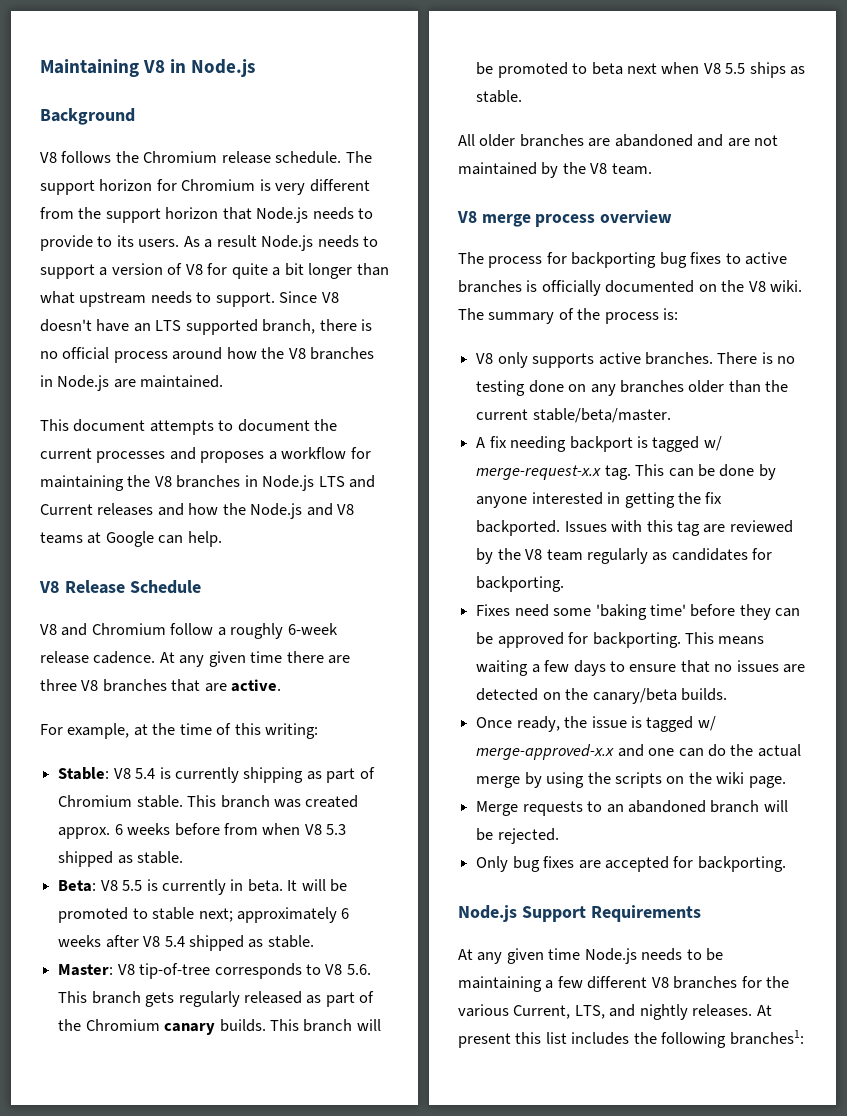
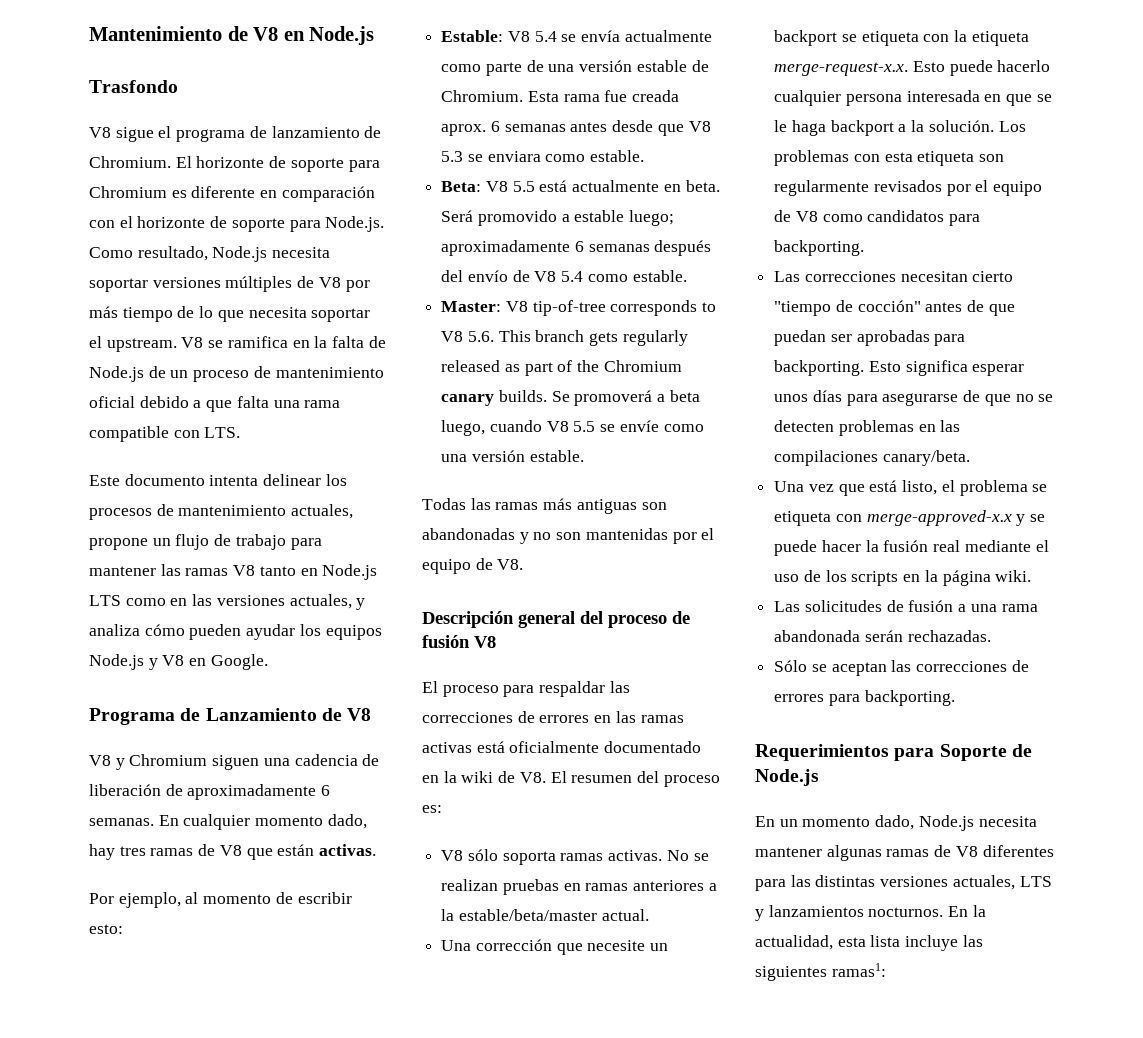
[40,59,256,77] [40,108,135,125] [40,151,372,164] [40,179,370,195] [40,207,374,223] [40,235,379,251] [40,263,389,279] [40,291,339,307] [40,319,373,335] [40,347,375,363] [40,375,224,391] [40,419,338,435] [40,447,371,463] [40,475,376,491] [40,503,355,519] [40,531,222,547] [39,580,201,594] [40,623,338,639] [40,651,351,667] [40,679,282,692] [40,723,319,739] [58,767,375,783] [58,795,359,808] [58,823,347,839] [58,851,184,867] [58,879,348,895] [58,907,350,923] [58,935,314,951] Maintaining V8 in Node.js // Background // V8 follows the Chromium release schedule. The support horizon for Chromium is very different from the support horizon that Node.js needs to provide to its users. As a result Node.js needs to support a version of V8 for quite a bit longer than what upstream needs to support. Since V8 doesn't have an LTS supported branch, there is no official process around how the V8 branches in Node.js are maintained. // This document attempts to document the current processes and proposes a workflow for maintaining the V8 branches in Node.js LTS and Current releases and how the Node.js and V8 teams at Google can help. // V8 Release Schedule // V8 and Chromium follow a roughly 6-week release cadence. At any given time there are three V8 branches that are active. // For example, at the time of this writing: // Stable: V8 5.4 is currently shipping as part of Chromium stable. This branch was created approx. 6 weeks before from when V8 5.3 shipped as stable. // Beta: V8 5.5 is currently in beta. It will be promoted to stable next; approximately 6 weeks after V8 5.4 shipped as stable. -> [89,26,375,45] [89,80,178,93] [89,126,382,142] [89,156,380,172] [89,186,375,202] [89,216,385,232] [89,246,331,262] [89,276,370,292] [89,306,371,322] [89,336,386,352] [89,366,384,382] [89,396,341,412] [89,426,241,442] [89,474,347,486] [89,504,354,520] [89,534,322,550] [89,564,378,580] [89,594,366,610] [89,624,382,640] [89,654,268,670] [89,708,372,725] [89,754,380,770] [89,784,331,800] [89,814,367,830] [89,844,377,860] [89,892,352,908] [89,924,123,934] [441,30,712,42] [441,60,709,76] [441,90,680,102] [441,120,711,136] [441,150,645,162] [441,180,720,192] [441,210,675,226] [441,240,712,256] [441,270,687,282] Mantenimiento de V8 en Node.js // Trasfondo // V8 sigue el programa de lanzamiento de Chromium. El horizonte de soporte para Chromium es diferente en comparación con el horizonte de soporte para Node.js. Como resultado, Node.js necesita soportar versiones múltiples de V8 por más tiempo de lo que necesita soportar el upstream. V8 se ramifica en la falta de Node.js de un proceso de mantenimiento oficial debido a que falta una rama compatible con LTS. // Este documento intenta delinear los procesos de mantenimiento actuales, propone un flujo de trabajo para mantener las ramas V8 tanto en Node.js LTS como en las versiones actuales, y analiza cómo pueden ayudar los equipos Node.js y V8 en Google. // Programa de Lanzamiento de V8 // V8 y Chromium siguen una cadencia de liberación de aproximadamente 6 semanas. En cualquier momento dado, hay tres ramas de V8 que están activas. // Por ejemplo, al momento de escribir esto: // Estable: V8 5.4 se envía actualmente como parte de una versión estable de Chromium. Esta rama fue creada aprox. 6 semanas antes desde que V8 5.3 se enviara como estable. // Beta: V8 5.5 está actualmente en beta. Será promovido a estable luego; aproximadamente 6 semanas después del envío de V8 5.4 como estable.
[269,1019,381,1032] [476,62,806,78] [476,90,523,103] [458,134,779,147] [458,162,652,178] [457,210,673,227] [458,252,788,268] [458,280,803,296] [458,308,679,324] [476,352,796,368] [476,380,789,396] [476,408,671,423] [476,436,722,452] [476,464,776,480] [476,492,723,508] [476,520,793,536] [476,548,773,564] [476,576,565,592] [476,604,801,620] [476,632,765,648] [476,660,806,676] [476,688,727,704] [476,716,716,732] [476,744,801,760] [476,772,786,788] [476,800,788,816] [476,828,559,844] [476,856,786,872] [458,905,701,922] [458,948,724,964] [458,976,790,992] [458,1004,772,1020] [458,1030,804,1048] This branch will be promoted to beta next when V8 5.5 ships as stable. // All older branches are abandoned and are not maintained by the V8 team. // V8 merge process overview // The process for backporting bug fixes to active branches is officially documented on the V8 wiki. The summary of the process is: // V8 only supports active branches. There is no testing done on any branches older than the current stable/beta/master. // A fix needing backport is tagged w/ merge-request-x.x tag. This can be done by anyone interested in getting the fix backported. Issues with this tag are reviewed by the V8 team regularly as candidates for backporting. // Fixes need some 'baking time' before they can be approved for backporting. This means waiting a few days to ensure that no issues are detected on the canary/beta builds. // Once ready, the issue is tagged w/ merge-approved-x.x and one can do the actual merge by using the scripts on the wiki page. // Merge requests to an abandoned branch will be rejected. // Only bug fixes are accepted for backporting. // Node.js Support Requirements // At any given time Node.js needs to be maintaining a few different V8 branches for the various Current, LTS, and nightly releases. At present this list includes the following branches1: -> [551,390,700,406] [441,420,704,436] [441,450,584,462] [422,498,667,514] [422,528,715,544] [422,558,524,574] [422,611,690,628] [422,635,496,648] [422,681,630,697] [422,711,684,723] [422,741,702,753] [422,771,720,787] [422,805,442,813] [441,849,709,865] [441,879,717,895] [441,909,649,921] [441,939,669,955] [774,30,1029,46] [774,60,1051,76] [774,90,1052,106] [774,120,1026,136] [774,150,1005,166] [774,180,1043,196] [774,210,981,226] [774,240,865,256] [774,271,1014,282] [774,300,1015,316] [774,330,966,346] [774,360,1025,376] [774,390,1054,406] [774,420,961,436] [774,450,970,466] [774,480,1048,496] [774,510,1046,526] [774,540,1049,556] [774,570,1032,586] [774,600,1038,612] [774,630,991,642] [774,660,1029,676] [774,690,955,706] [755,744,1032,761] [755,769,819,786] [755,815,1037,831] [755,845,1054,861] [755,875,1052,891] [755,905,986,921] [755,935,983,951] [755,963,886,981] Se promoverá a beta luego, cuando V8 5.5 se envíe como una versión estable. // Todas las ramas más antiguas son abandonadas y no son mantenidas por el equipo de V8. // Descripción general del proceso de fusión V8 // El proceso para respaldar las correcciones de errores en las ramas activas está oficialmente documentado en la wiki de V8. El resumen del proceso es: // V8 sólo soporta ramas activas. No se realizan pruebas en ramas anteriores a la estable/beta/master actual. // Una corrección que necesite un backport se etiqueta con la etiqueta merge-request-x.x. Esto puede hacerlo cualquier persona interesada en que se le haga backport a la solución. Los problemas con esta etiqueta son regularmente revisados por el equipo de V8 como candidatos para backporting. // Las correcciones necesitan cierto "tiempo de cocción" antes de que puedan ser aprobadas para backporting. Esto significa esperar unos días para asegurarse de que no se detecten problemas en las compilaciones canary/beta. // Una vez que está listo, el problema se etiqueta con merge-approved-x.x y se puede hacer la fusión real mediante el uso de los scripts en la página wiki. // Las solicitudes de fusión a una rama abandonada serán rechazadas. // Sólo se aceptan las correcciones de errores para backporting. // Requerimientos para Soporte de Node.js // En un momento dado, Node.js necesita mantener algunas ramas de V8 diferentes para las distintas versiones actuales, LTS y lanzamientos nocturnos. En la actualidad, esta lista incluye las siguientes ramas1:

